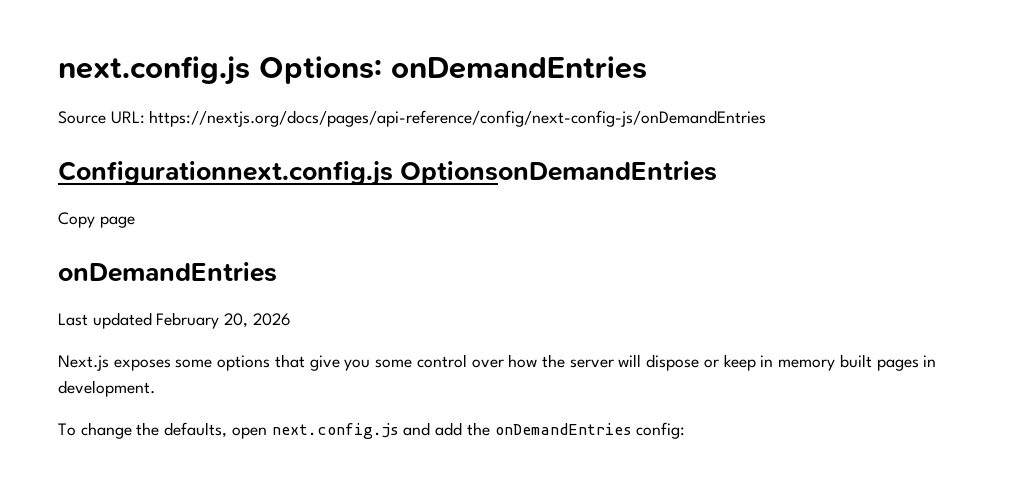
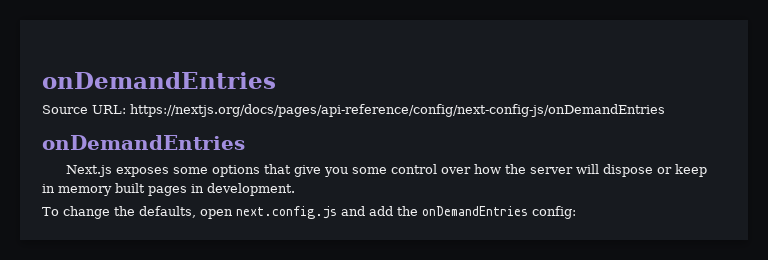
[58,56,382,85] next.config.js Options: -> (42, 80) none
[58,161,718,186] [58,212,135,228] [58,262,277,282] [58,312,291,329] Configurationnext.config.js OptionsonDemandEntries // Copy page // onDemandEntries // Last updated February 20, 2026 -> [42,135,245,150] onDemandEntries

